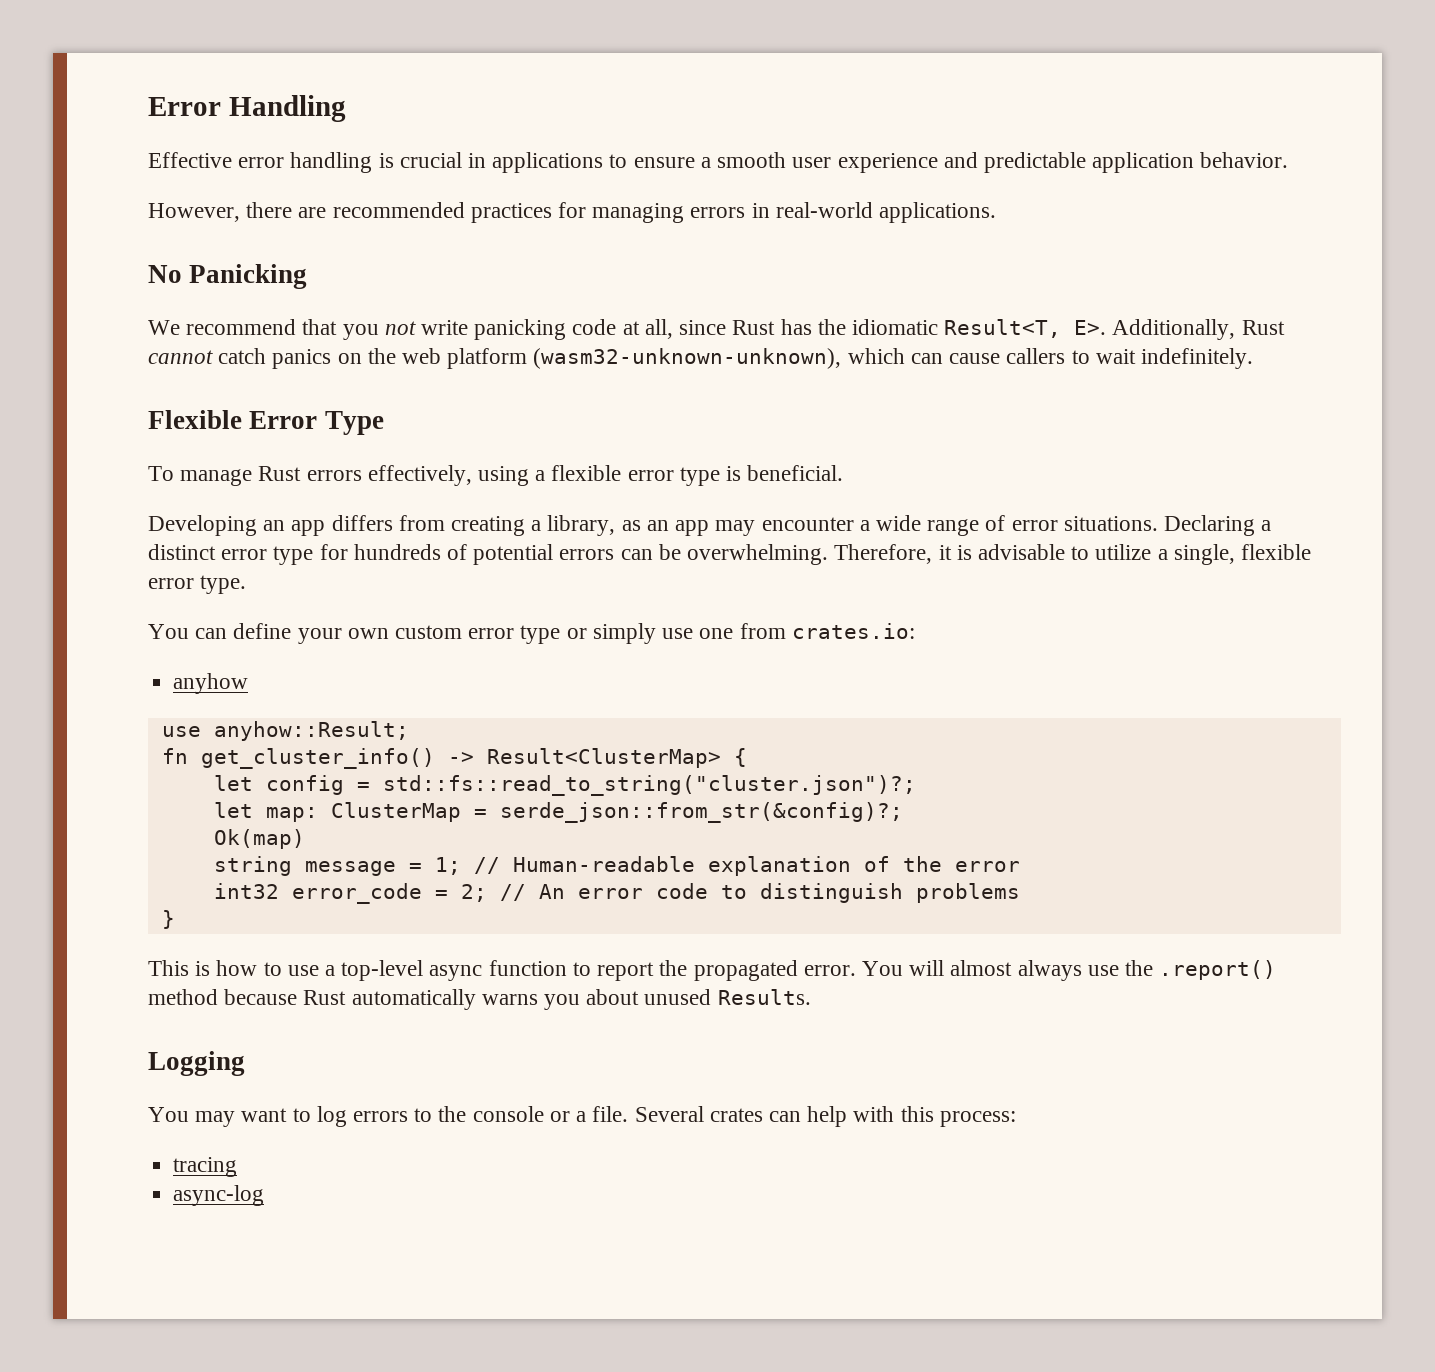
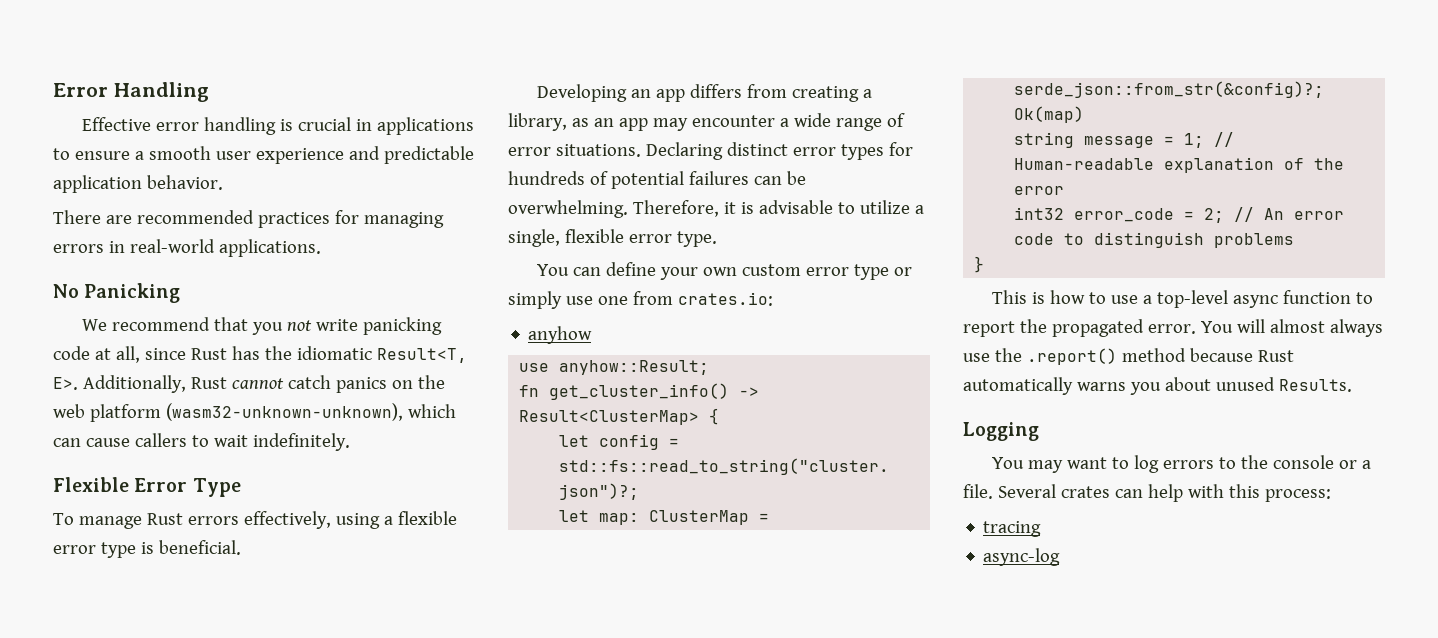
[148,202,293,222] However, there -> [53,210,101,224] There
[1261,520,1272,531] a -> (723, 151) none
[273,546,314,565] type -> [840,144,884,160] types
[559,549,615,560] errors -> [688,171,749,185] failures

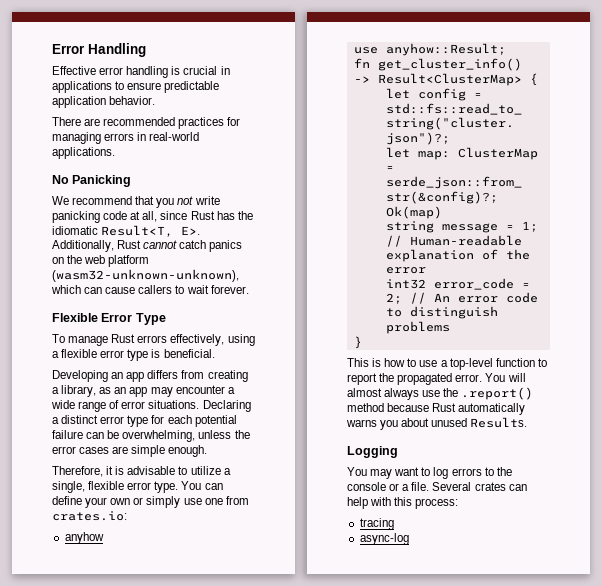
[134,146,380,164] a smooth user experience and -> (162, 86) none
[252,433,350,451] indefinitely. -> [210,285,249,294] forever.
(723, 151) none -> [52,417,59,424] a
[840,142,913,160] [508,171,806,189] [508,200,628,218] types for hundreds of potential failures can be overwhelming. -> [127,415,237,427] [52,430,250,442] [52,445,208,457] type for each potential failure can be overwhelming, unless the error cases are simple enough. //
(717, 239) // -> (179, 487) none
[741,264,889,280] custom error type -> (131, 501) none
[1232,295,1278,308] async -> (493, 364) none

